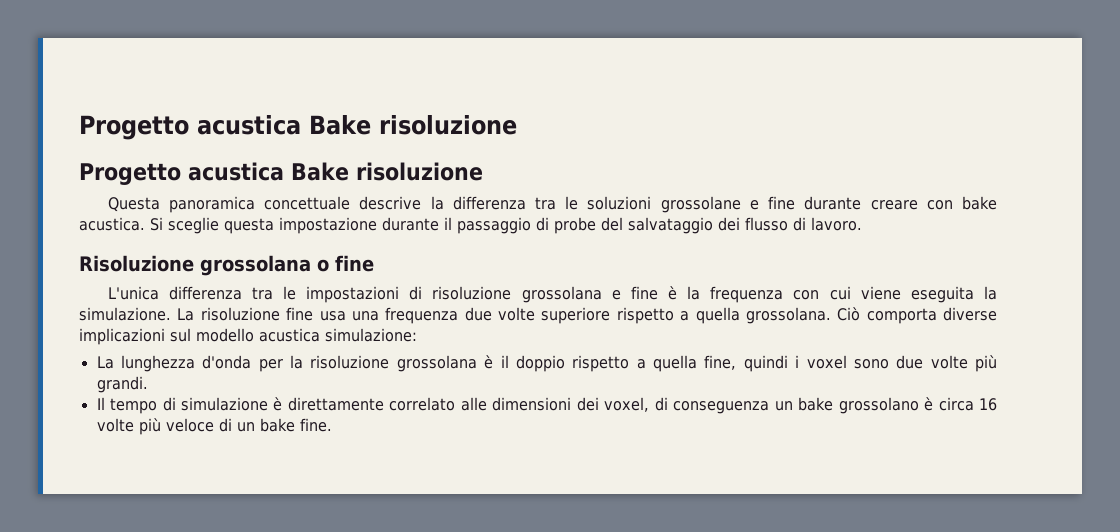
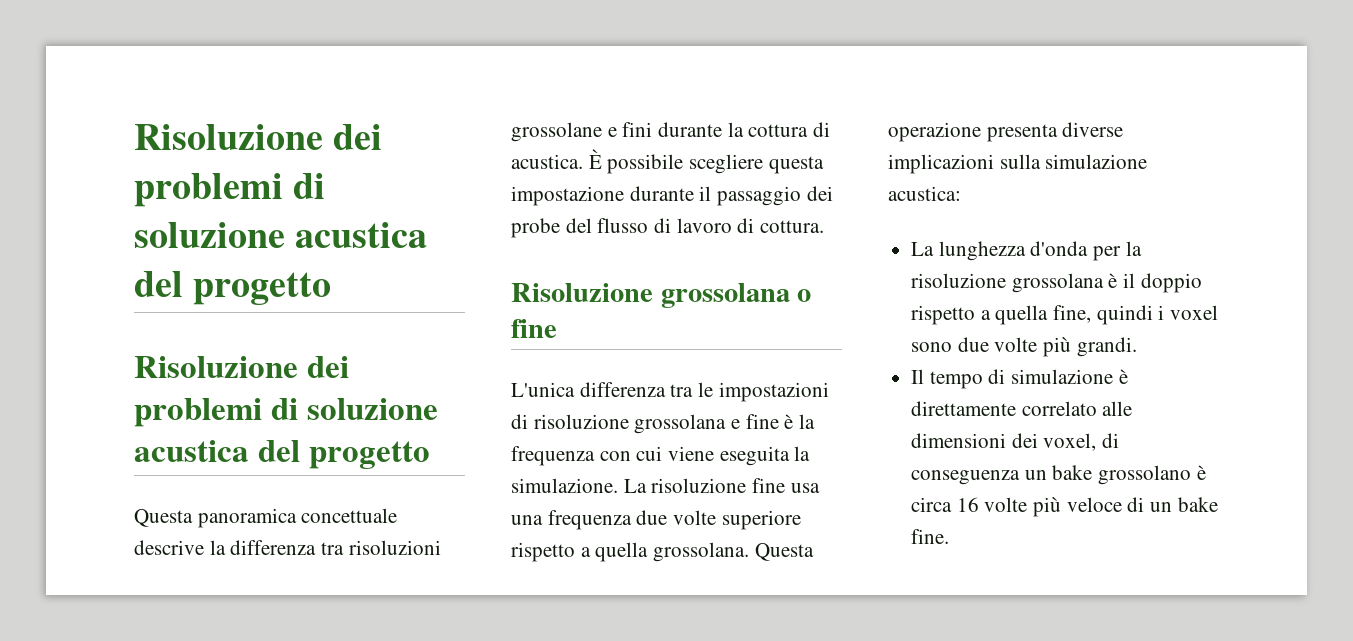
[79,115,517,140] [79,162,483,185] Progetto acustica Bake risoluzione // Progetto acustica Bake risoluzione -> [134,124,383,150] [134,173,326,207] [134,222,428,248] [134,271,332,305] [134,356,349,378] [134,398,438,427] [134,440,430,469] Risoluzione dei problemi di soluzione acustica del progetto // Risoluzione dei problemi di soluzione acustica del progetto
[565,196,997,213] [79,217,219,234] le soluzioni grossolane e fine durante creare con bake acustica. Si sceglie -> [348,540,441,555] [511,122,831,142] [511,149,764,174] risoluzioni grossolane e fini durante la cottura di acustica. È possibile scegliere
[536,217,549,231] di -> [806,186,833,201] dei
[628,217,862,234] salvataggio dei flusso di lavoro. -> [597,218,825,233] flusso di lavoro di cottura.
[837,307,997,324] [79,328,417,345] Ciò comporta diverse implicazioni sul modello acustica simulazione: -> [754,543,814,561] [888,122,1124,142] [888,154,1148,174] [888,186,961,201] Questa operazione presenta diverse implicazioni sulla simulazione acustica:

